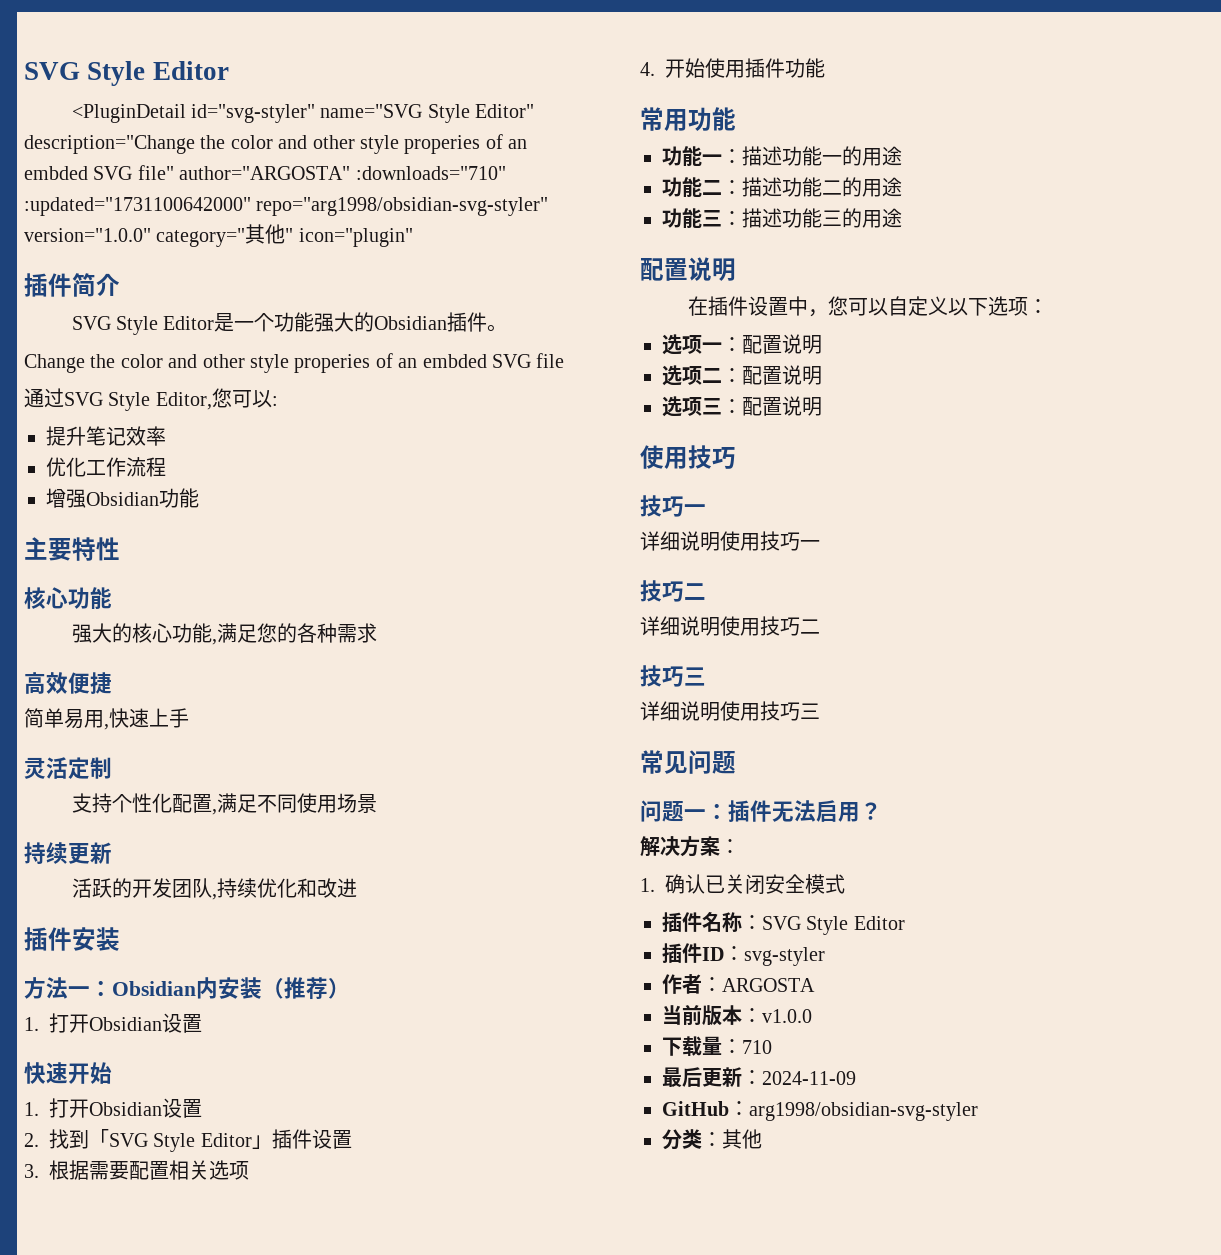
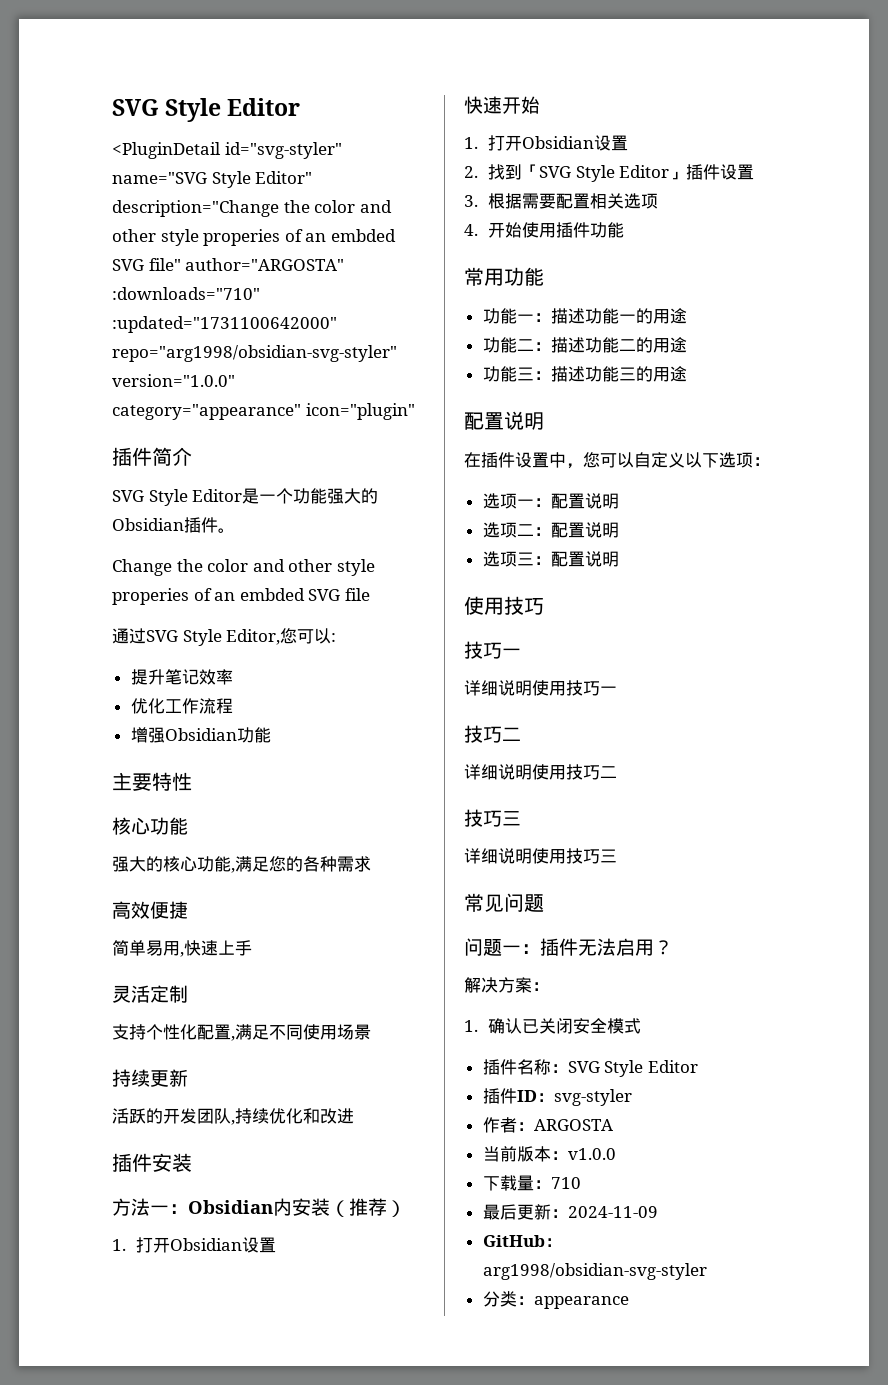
[156,224,294,247] category="其他" -> [112,404,301,420] category="appearance"
[722,1129,762,1149] 其他 -> [533,1296,629,1309] appearance

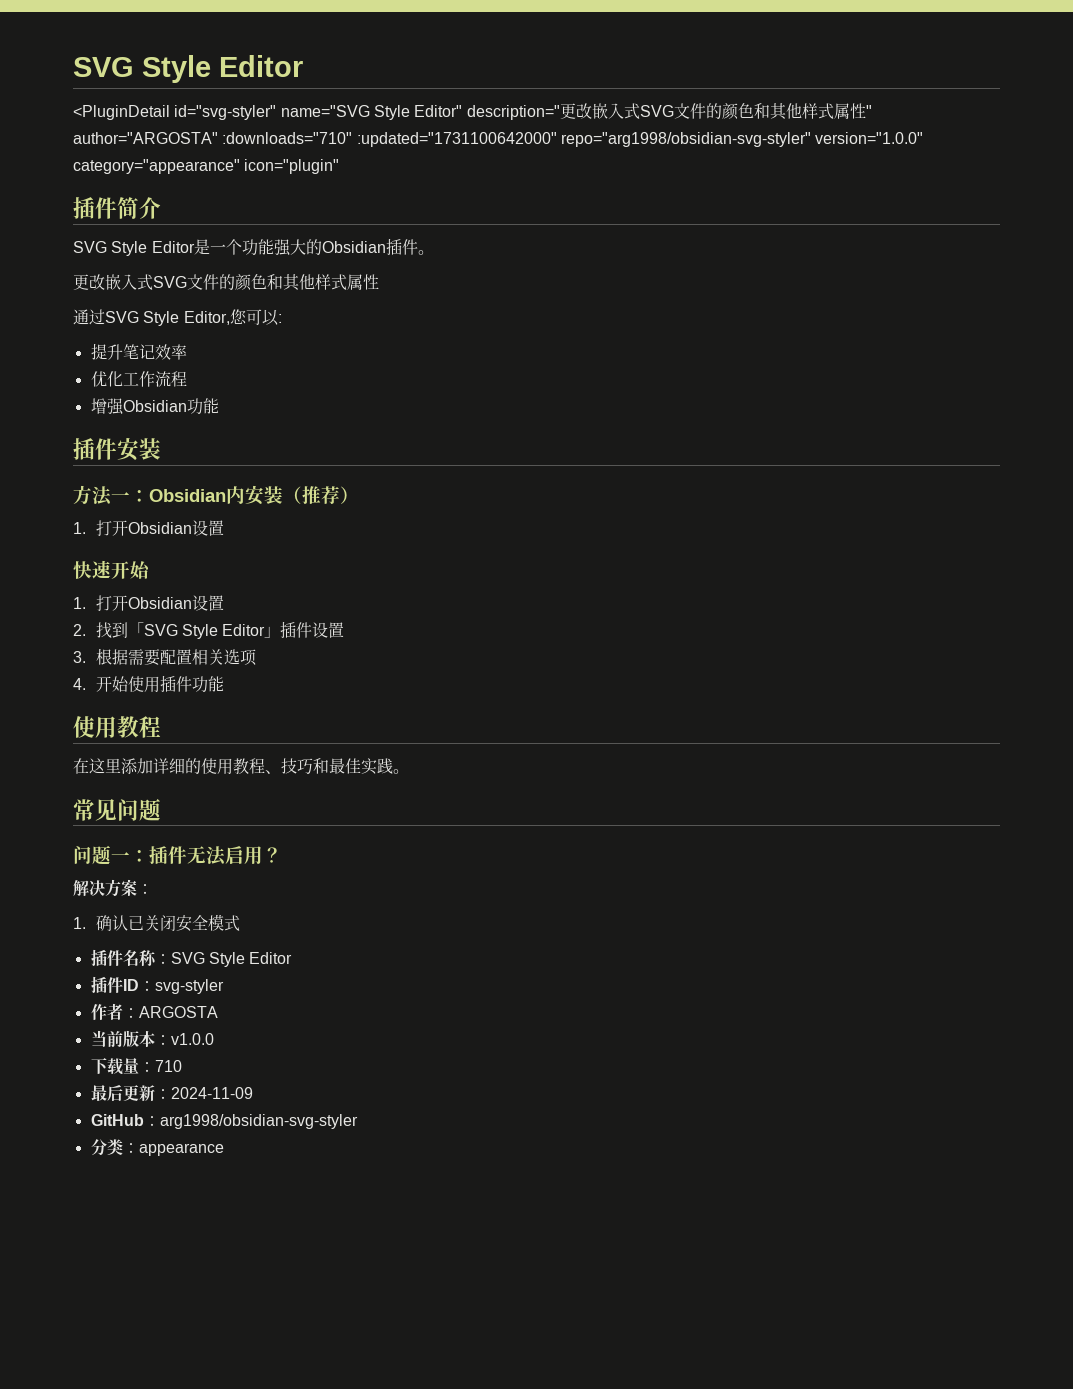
[112,200,392,217] [112,229,396,246] [112,258,181,271] description="Change the color and other style properies of an embded SVG file" -> [466,103,872,120] description="更改嵌入式SVG文件的颜色和其他样式属性"
[112,559,375,576] [112,588,370,605] Change the color and other style properies of an embded SVG file -> [73,274,379,291] 更改嵌入式SVG文件的颜色和其他样式属性
[112,772,192,791] [112,817,188,835] [112,856,371,873] [112,901,188,919] [112,940,252,957] [112,985,188,1003] [112,1024,371,1041] [112,1069,188,1087] [112,1108,354,1125] // 主要特性 // 核心功能 // 强大的核心功能,满足您的各种需求 // 高效便捷 // 简单易用,快速上手 // 灵活定制 // 支持个性化配置,满足不同使用场景 // 持续更新 // 活跃的开发团队,持续优化和改进 -> (219, 406) none
[464,267,544,286] [482,308,687,324] [482,337,687,353] [482,366,687,382] [464,411,544,430] [464,452,770,469] [482,493,619,509] [482,522,619,538] [482,551,619,567] [464,596,544,615] [464,641,521,659] [464,680,617,696] [464,725,521,743] [464,764,617,780] [464,809,521,827] [464,848,617,864] 常用功能 // 功能一：描述功能一的用途 // 功能二：描述功能二的用途 // 功能三：描述功能三的用途 // 配置说明 // 在插件设置中，您可以自定义以下选项： // 选项一：配置说明 // 选项二：配置说明 // 选项三：配置说明 // 使用技巧 // 技巧一 // 详细说明使用技巧一 // 技巧二 // 详细说明使用技巧二 // 技巧三 // 详细说明使用技巧三 -> [73,716,161,738] [73,758,409,775] 使用教程 // 在这里添加详细的使用教程、技巧和最佳实践。

